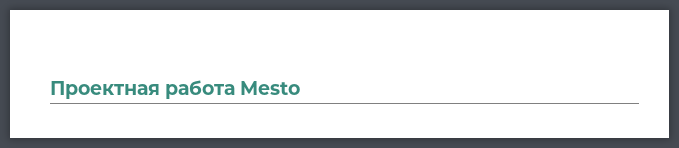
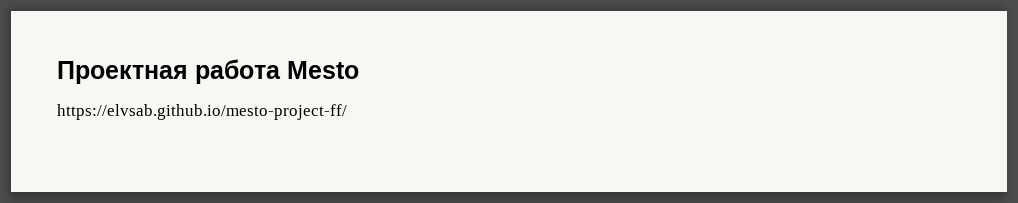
(301, 88) none -> [57,104,347,120] // https://elvsab.github.io/mesto-project-ff/

